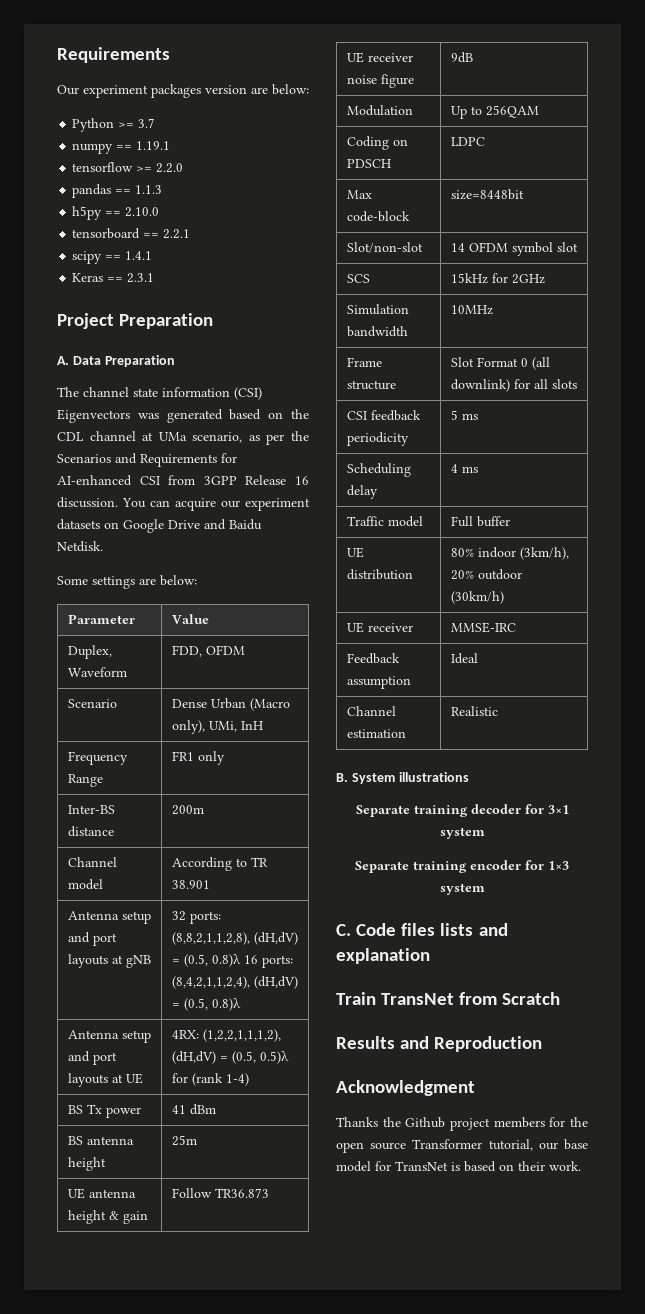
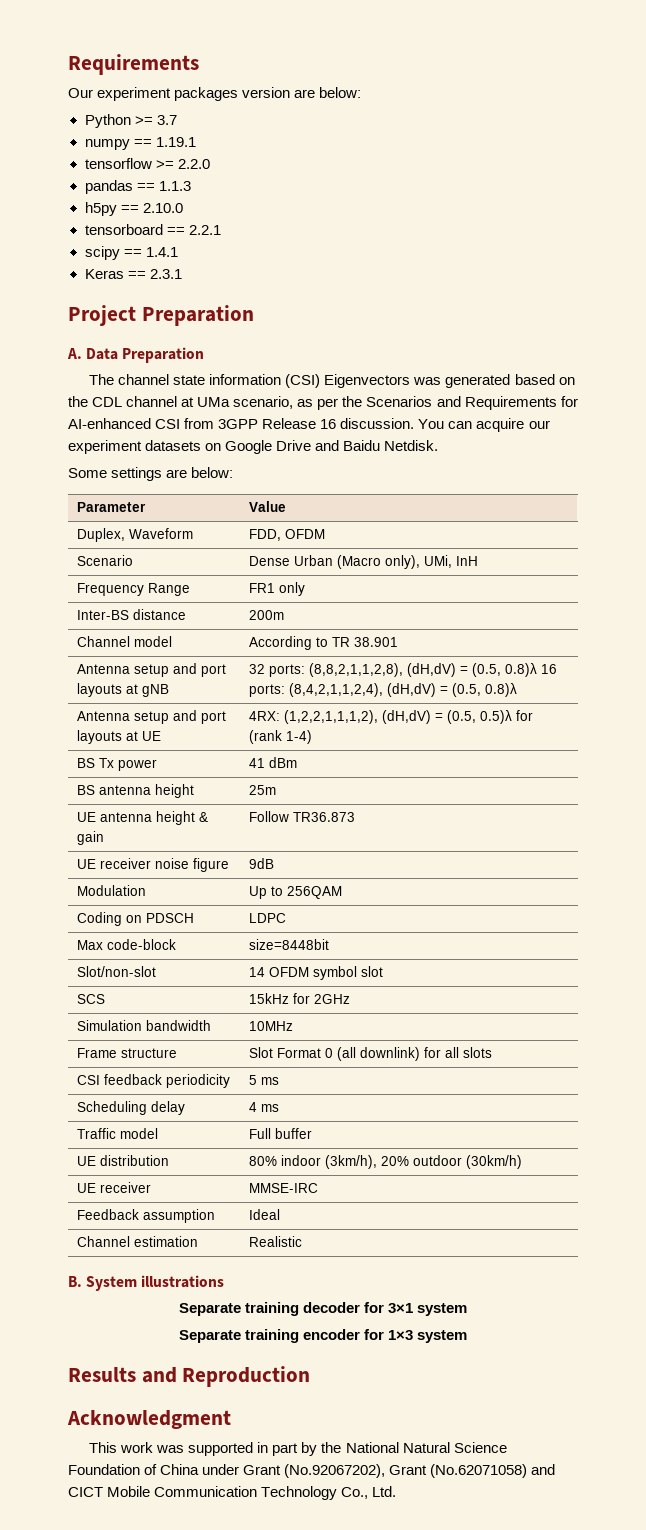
[336,923,508,936] [336,948,430,964] [336,992,561,1005] [336,1036,543,1052] [336,1080,475,1096] [336,1117,588,1131] [336,1139,588,1153] [336,1161,581,1172] C. Code files lists and explanation // Train TransNet from Scratch // Results and Reproduction // Acknowledgment // Thanks the Github project members for the open source Transformer tutorial, our base model for TransNet is based on their work. -> [68,1366,311,1387] [67,1410,231,1429] [89,1442,507,1456] [68,1464,556,1478] [68,1486,397,1500] Results and Reproduction // Acknowledgment // This work was supported in part by the National Natural Science Foundation of China under Grant (No.92067202), Grant (No.62071058) and CICT Mobile Communication Technology Co., Ltd.

